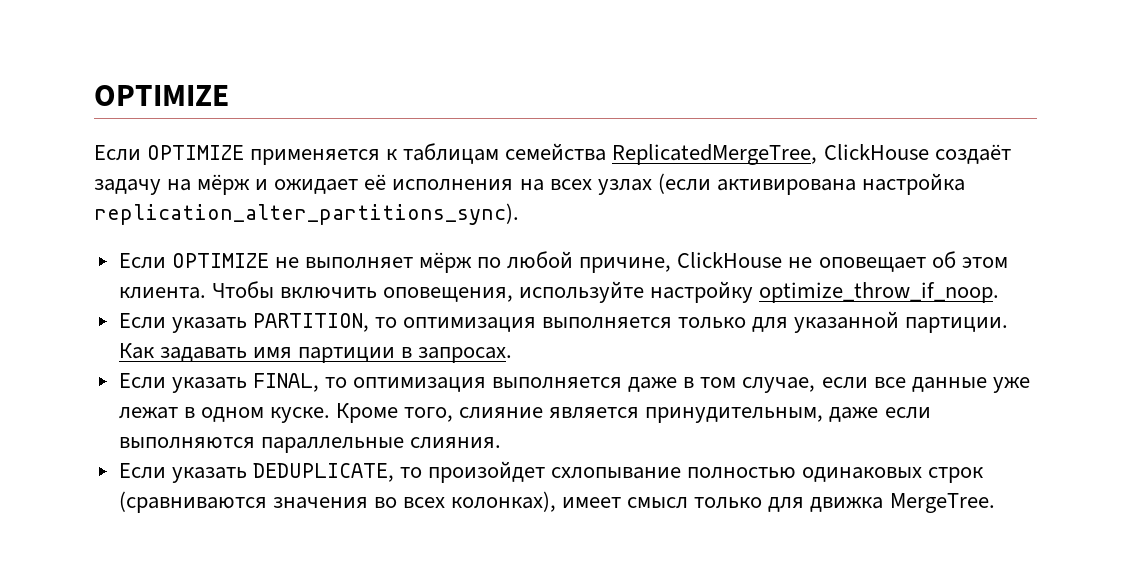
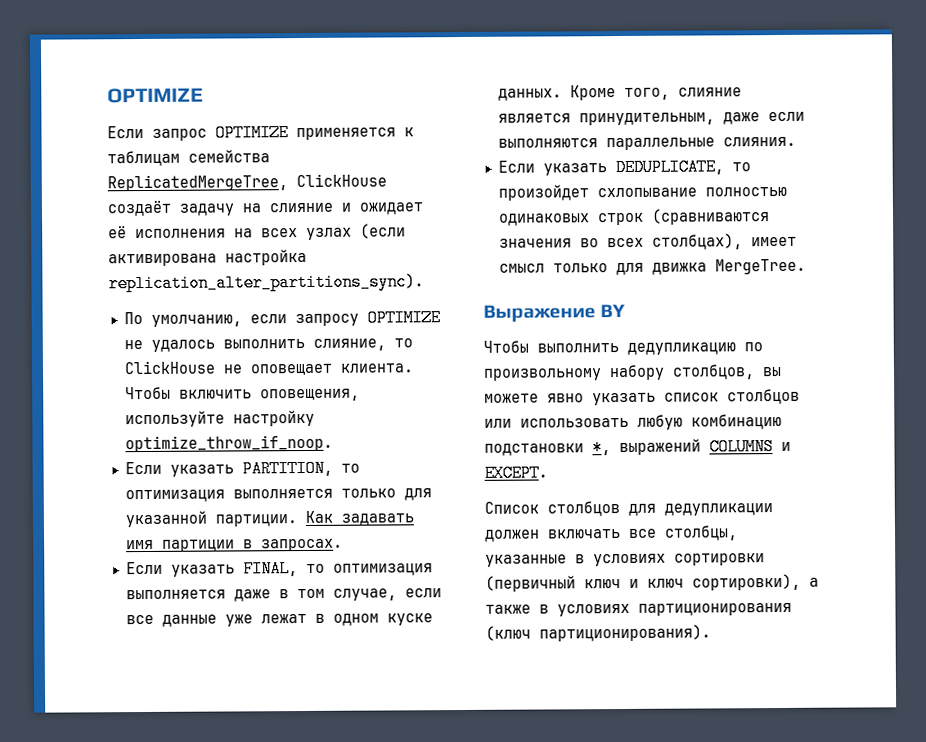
(141, 153) none -> [152,128,207,141] запрос
[197,174,251,195] мёрж -> [269,202,333,213] слияние
[118,251,672,273] Если OPTIMIZE не выполняет мёрж по любой причине, -> [123,309,441,327] [123,338,413,352] По умолчанию, если запросу OPTIMIZE не удалось выполнить слияние, то
[931,251,1008,268] об этом -> (333, 369) none
[269,407,330,423] куске. -> [386,613,433,626] [497,88,562,101] куске данных.
[451,491,557,512] колонках), -> [651,233,743,250] столбцах),
(995, 503) none -> [483,303,627,322] [483,340,763,355] [483,364,782,381] [484,388,800,406] [484,414,782,430] [484,438,791,457] [484,464,548,482] [484,501,773,517] [484,525,738,542] [485,553,765,567] [485,573,819,592] [485,602,792,617] [485,624,711,642] // Выражение BY // Чтобы выполнить дедупликацию по произвольному набору столбцов, вы можете явно указать список столбцов или использовать любую комбинацию подстановки *, выражений COLUMNS и EXCEPT. // Список столбцов для дедупликации должен включать все столбцы, указанные в условиях сортировки (первичный ключ и ключ сортировки), а также в условиях партиционирования (ключ партиционирования).

